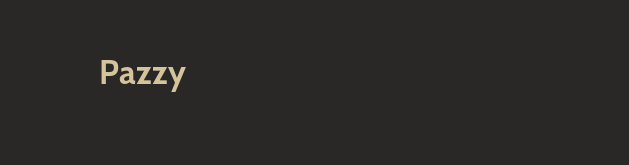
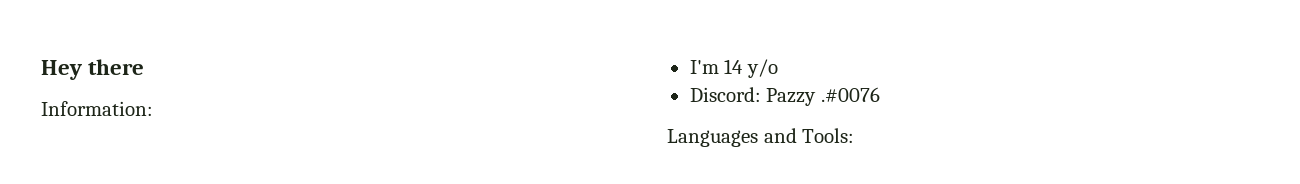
[99,60,186,92] Pazzy -> [41,59,145,80] [41,101,153,116] [689,59,778,78] [689,87,880,106] [667,128,855,147] Hey there // Information: // I'm 14 y/o // Discord: Pazzy .#0076 // Languages and Tools:

